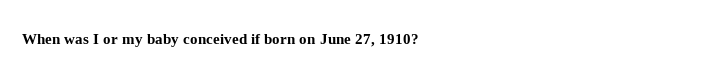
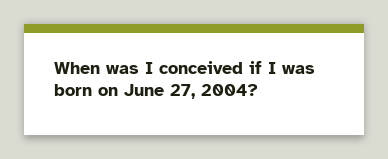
[103,34,262,47] or my baby conceived if -> [159,61,315,74] conceived if I was
[378,34,419,44] 1910? -> [201,84,258,96] 2004?

